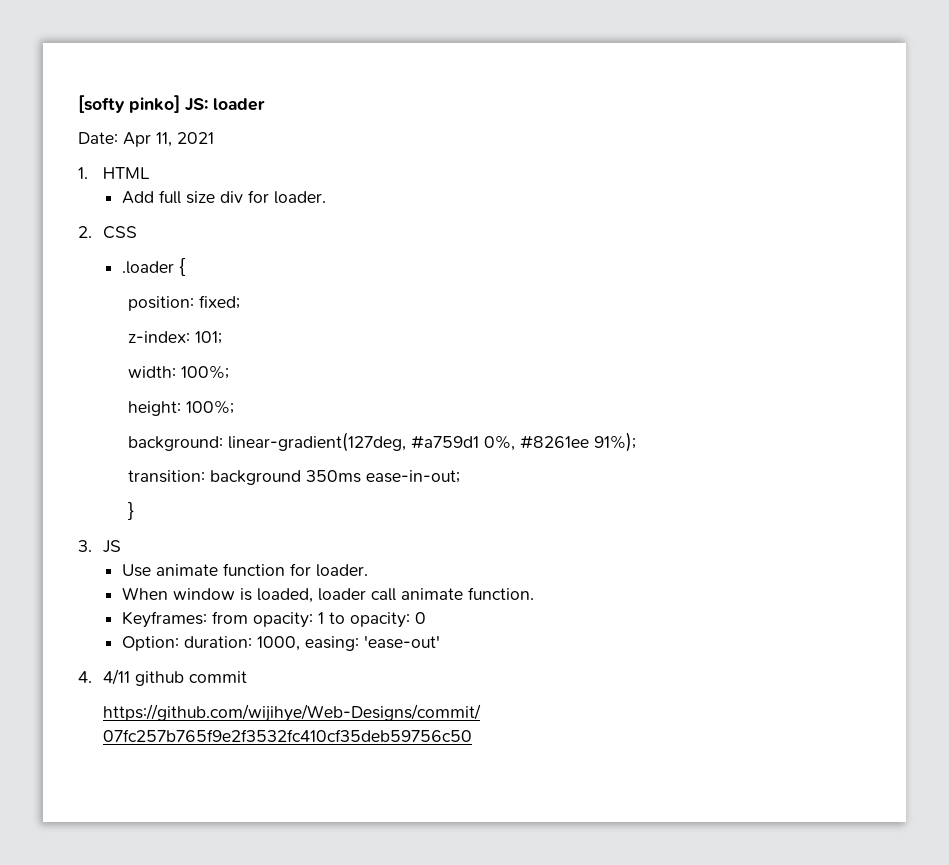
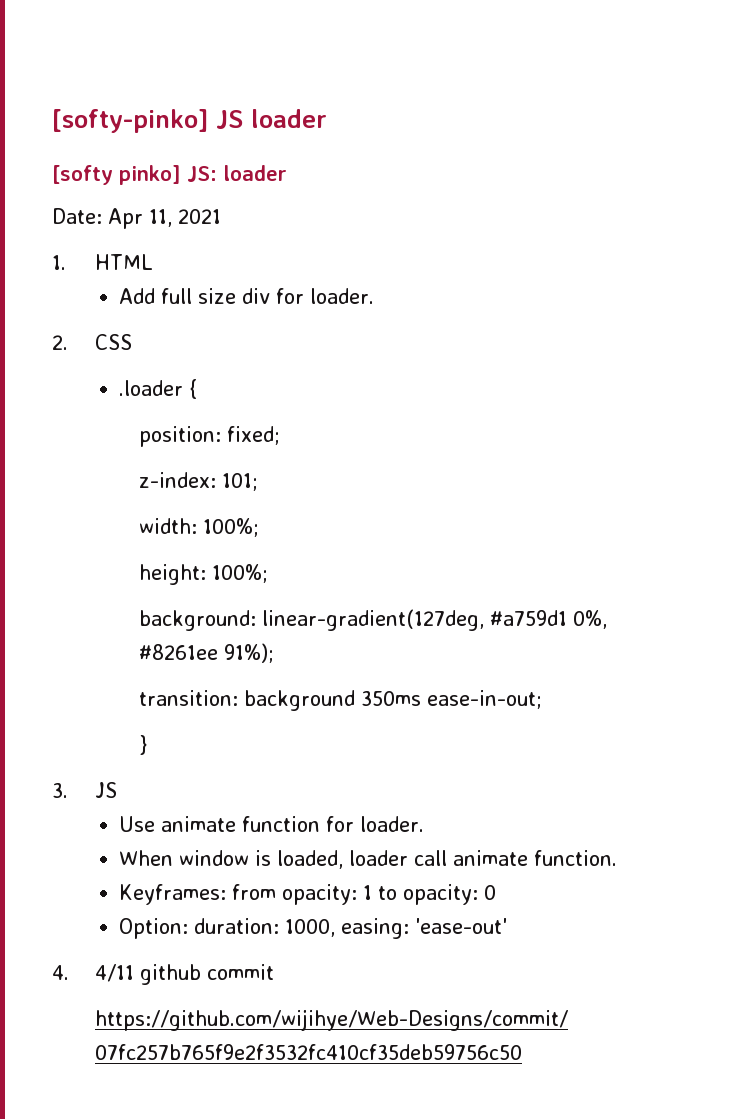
(78, 104) none -> [52,109,327,133] [softy-pinko] JS loader //

